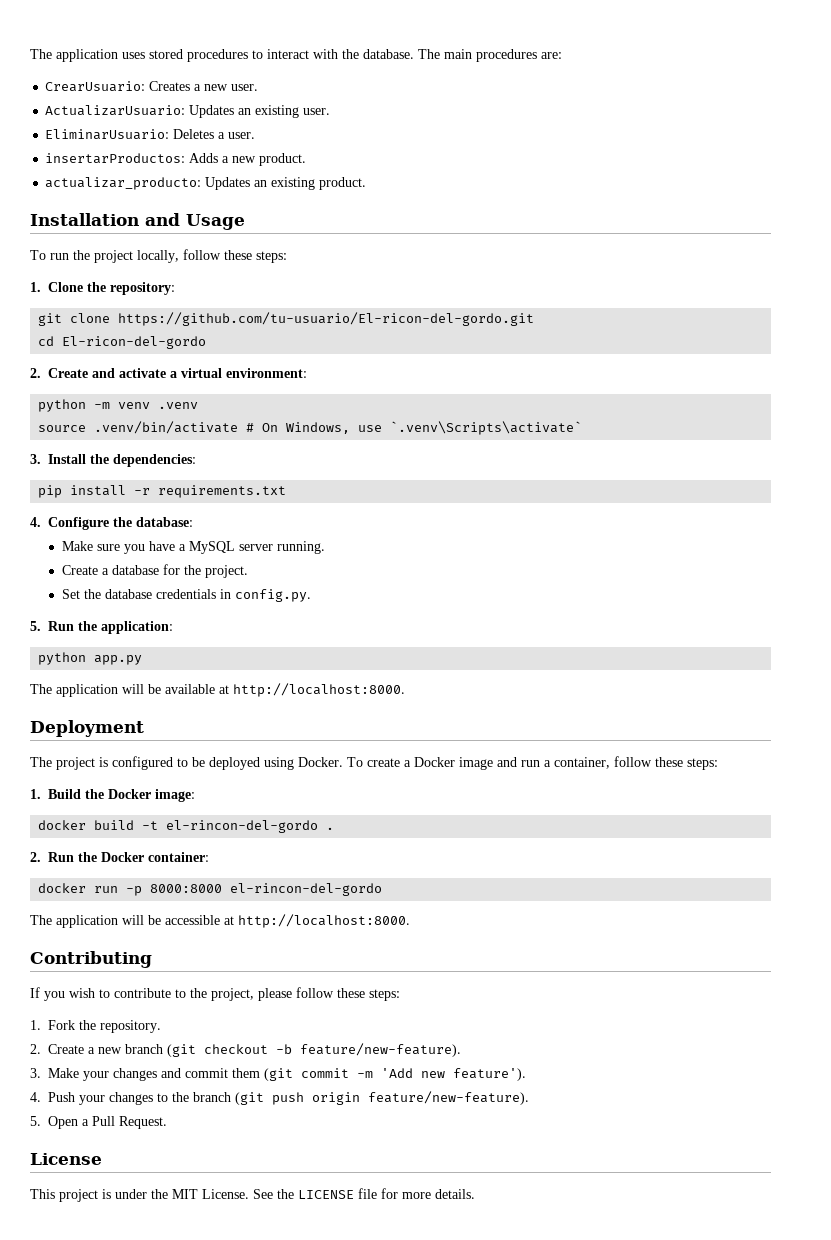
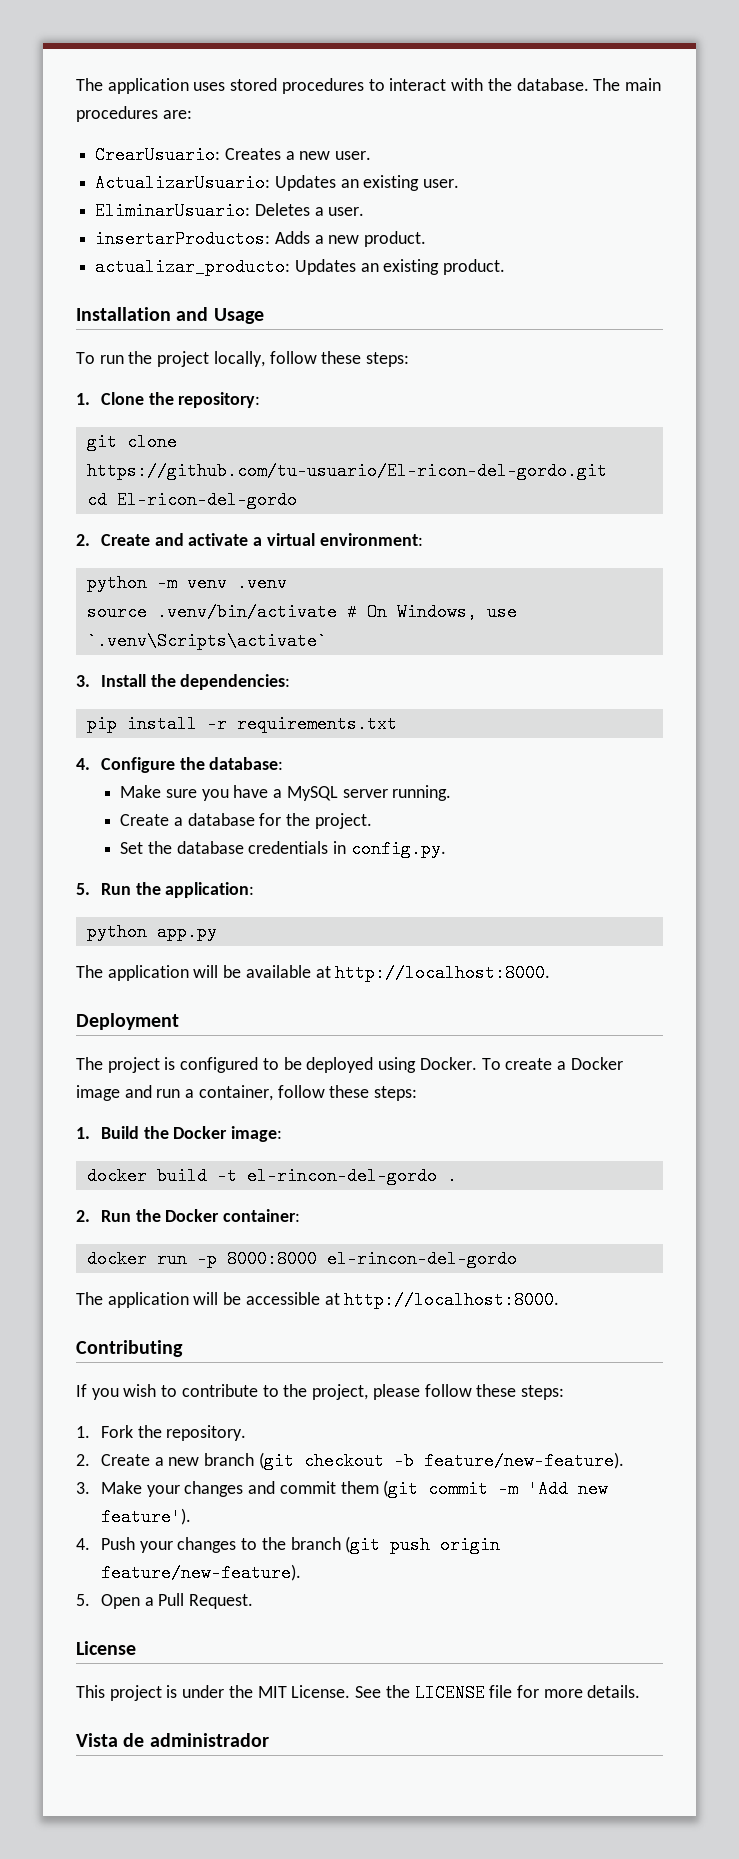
(475, 1194) none -> [76,1733,269,1747] // Vista de administrador

